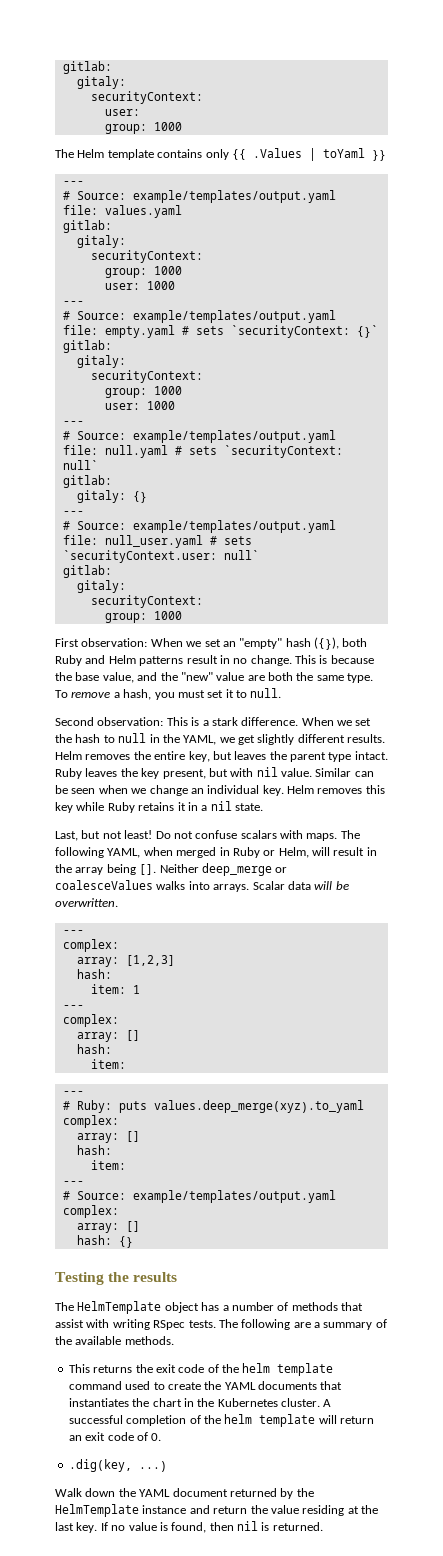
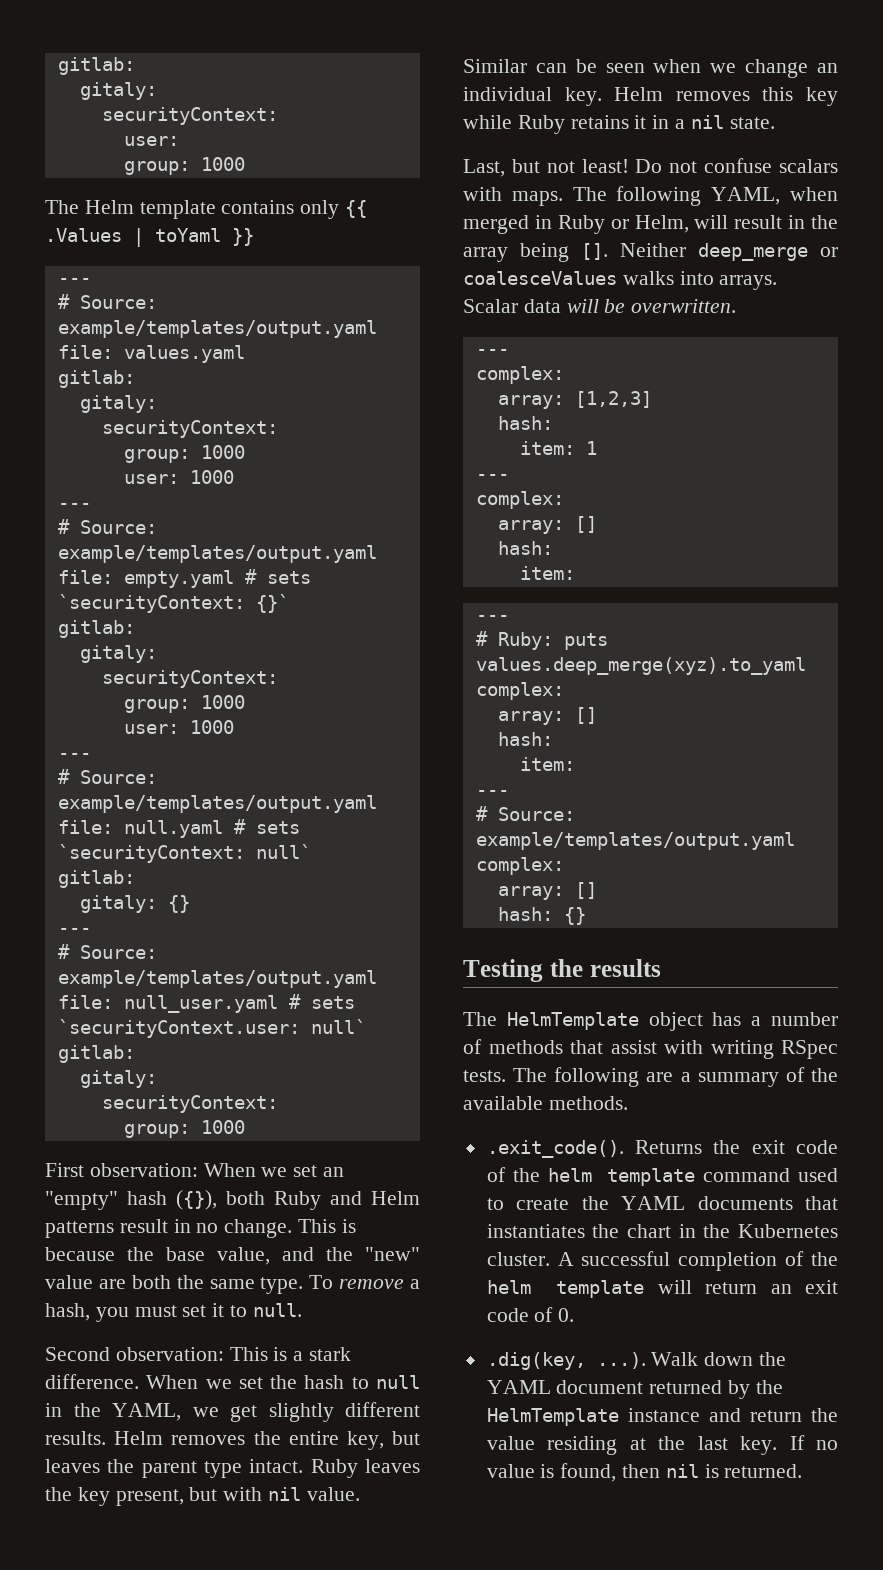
[68,1364,133,1373] This returns -> [486,1140,702,1158] .exit_code(). Returns
[138,1461,167,1472] ...) // -> [596,1352,646,1369] ...).

